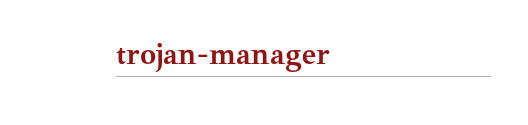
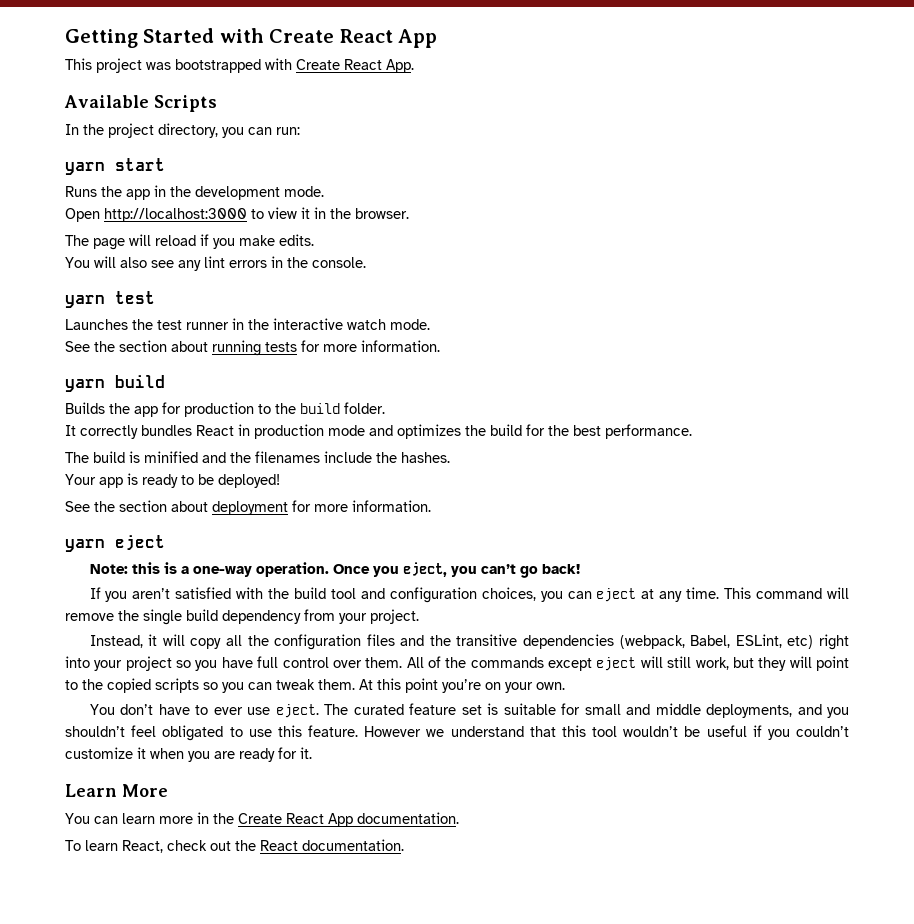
[116,43,330,72] trojan-manager -> [65,28,437,48] [65,58,414,73] [64,95,217,112] [65,123,300,138] [65,158,165,175] [65,185,324,200] [65,207,409,222] [65,234,314,250] [65,256,366,271] [65,291,155,308] [65,318,430,330] [65,340,440,356] [65,375,165,392] [65,402,385,417] [65,424,692,439] [65,451,450,463] [65,473,280,488] [65,500,431,515] [65,535,165,552] [89,562,580,578] [89,587,850,603] [65,609,419,625] [89,634,849,650] [65,656,850,671] [65,678,565,693] [89,703,850,718] [65,725,849,741] [65,747,312,762] [65,784,168,797] [65,812,459,827] [65,839,404,853] Getting Started with Create React App // This project was bootstrapped with Create React App. // Available Scripts // In the project directory, you can run: // yarn start // Runs the app in the development mode. // Open http://localhost:3000 to view it in the browser. // The page will reload if you make edits. // You will also see any lint errors in the console. // yarn test // Launches the test runner in the interactive watch mode. // See the section about running tests for more information. // yarn build // Builds the app for production to the build folder. // It correctly bundles React in production mode and optimizes the build for the best performance. // The build is minified and the filenames include the hashes. // Your app is ready to be deployed! // See the section about deployment for more information. // yarn eject // Note: this is a one-way operation. Once you eject, you can’t go back! // If you aren’t satisfied with the build tool and configuration choices, you can eject at any time. This command will remove the single build dependency from your project. // Instead, it will copy all the configuration files and the transitive dependencies (webpack, Babel, ESLint, etc) right into your project so you have full control over them. All of the commands except eject will still work, but they will point to the copied scripts so you can tweak them. At this point you’re on your own. // You don’t have to ever use eject. The curated feature set is suitable for small and middle deployments, and you shouldn’t feel obligated to use this feature. However we understand that this tool wouldn’t be useful if you couldn’t customize it when you are ready for it. // Learn More // You can learn more in the Create React App documentation. // To learn React, check out the React documentation.

